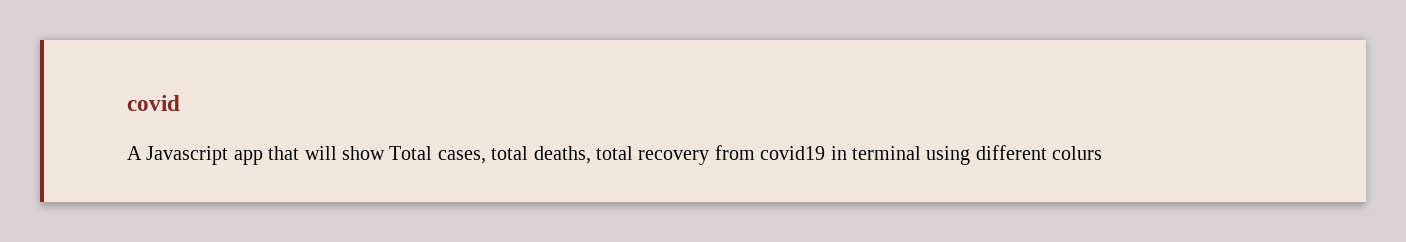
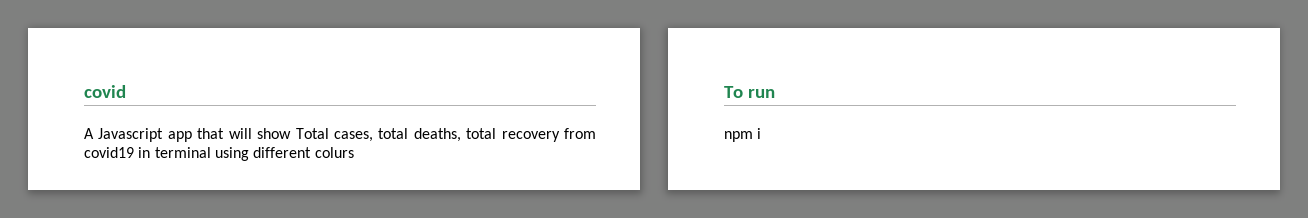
(1103, 153) none -> [724,86,775,98] [724,128,762,142] // To run // npm i

